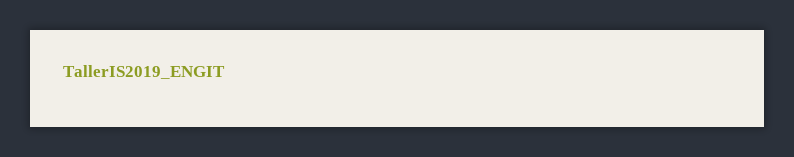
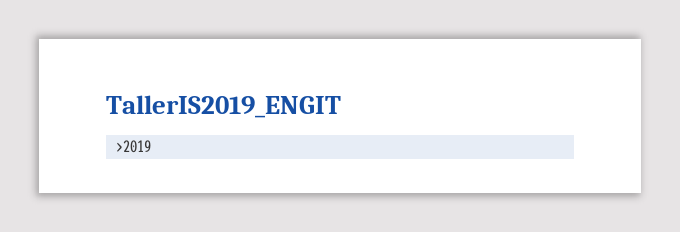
(225, 72) none -> [116,140,152,153] // >2019

